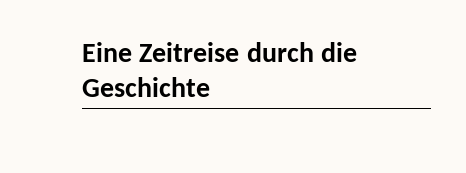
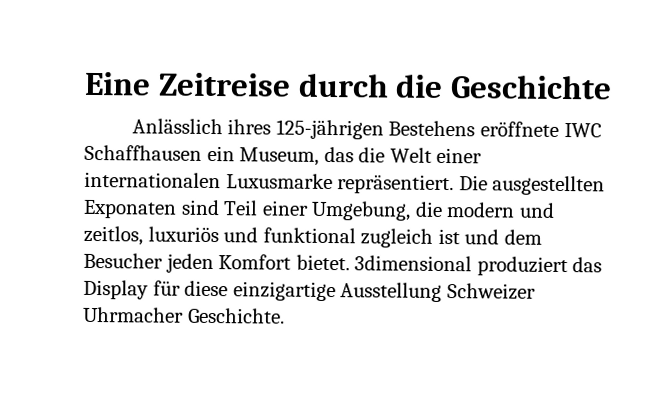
(210, 87) none -> [131,118,602,140] [84,144,483,166] [84,171,606,196] [83,199,555,221] [83,225,542,248] [83,252,603,277] [83,279,536,302] [83,306,285,324] // Anlässlich ihres 125-jährigen Bestehens eröffnete IWC Schaffhausen ein Museum, das die Welt einer internationalen Luxusmarke repräsentiert. Die ausgestellten Exponaten sind Teil einer Umgebung, die modern und zeitlos, luxuriös und funktional zugleich ist und dem Besucher jeden Komfort bietet. 3dimensional produziert das Display für diese einzigartige Ausstellung Schweizer Uhrmacher Geschichte.

